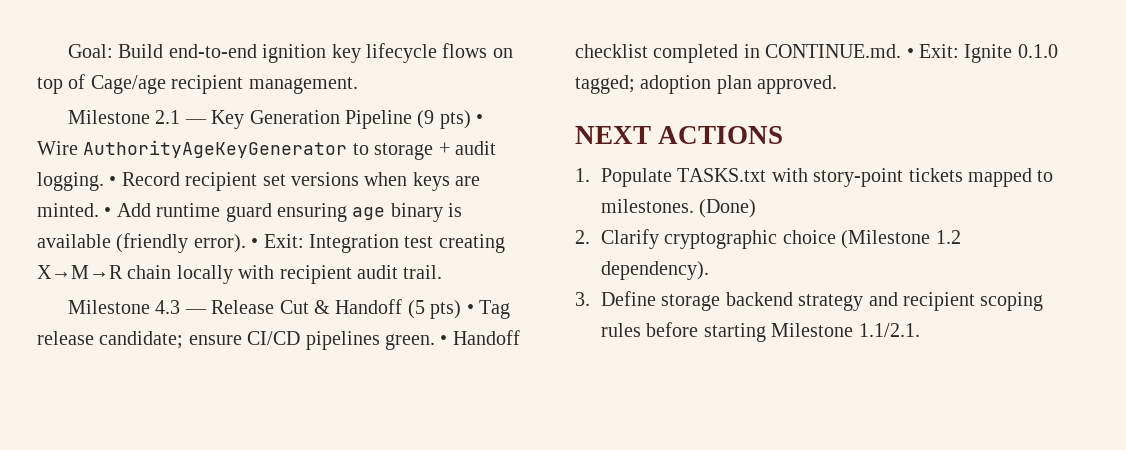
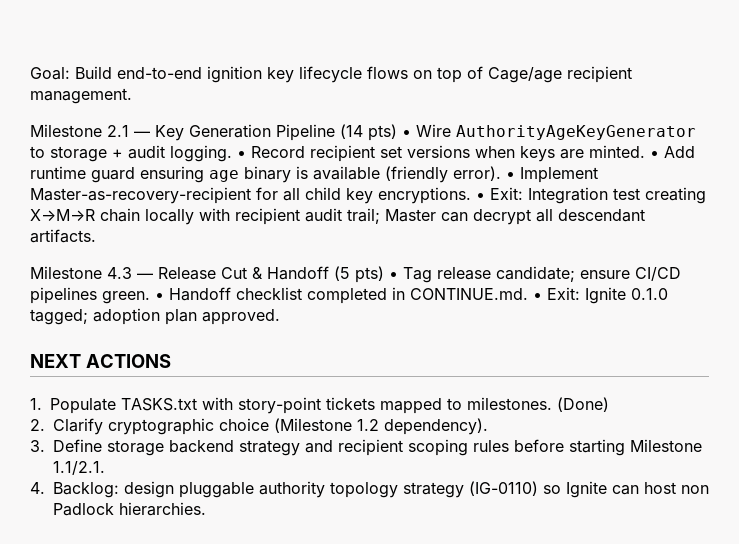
[417,110,435,129] (9 -> [340,124,363,139] (14
(259, 243) none -> [520,167,598,183] [30,187,485,204] Implement Master-as-recovery-recipient for all child key encryptions. •
[403,265,443,279] trail. -> [347,208,645,225] [30,229,96,243] trail; Master can decrypt all descendant artifacts.
(920, 330) none -> [30,481,709,498] [53,502,206,516] // 4. Backlog: design pluggable authority topology strategy (IG-0110) so Ignite can host non Padlock hierarchies.

